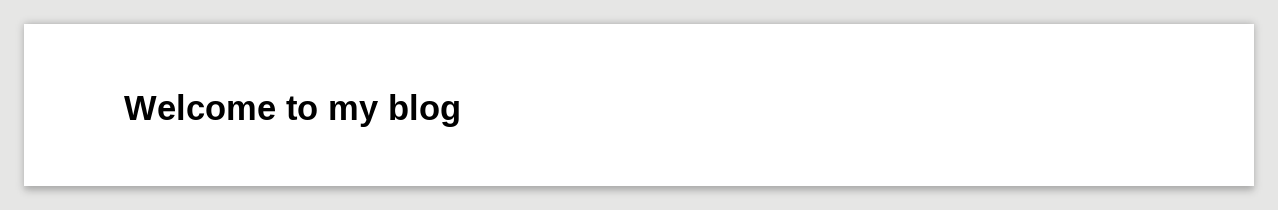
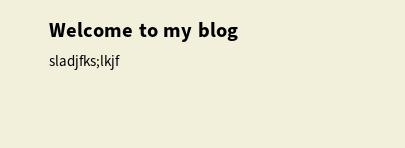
(461, 110) none -> [49,55,120,70] // sladjfks;lkjf

